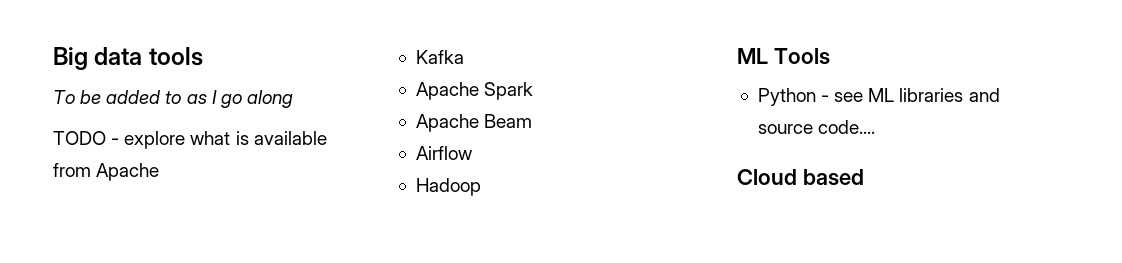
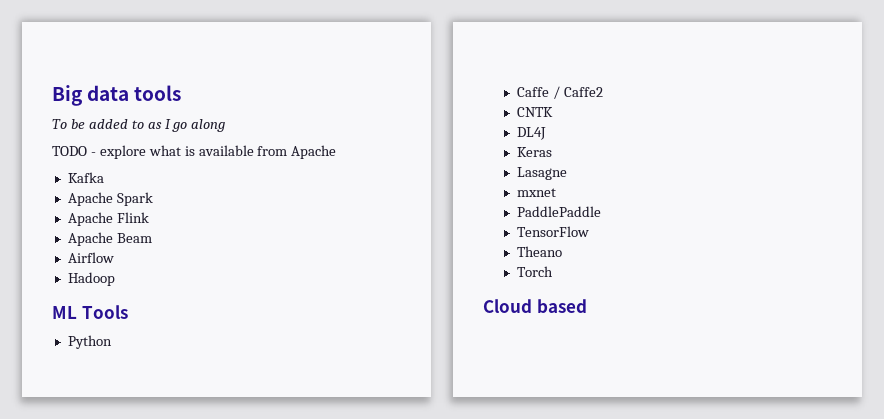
(534, 91) none -> [67,212,149,226] // Apache Flink
[821,88,1000,102] [757,120,876,134] - see ML libraries and source code.... -> [517,86,604,99] [517,107,554,117] [517,127,547,140] [517,147,553,157] [517,167,568,180] [517,188,557,197] [517,206,602,217] [517,226,590,237] [517,246,563,257] [517,266,554,277] // Caffe / Caffe2 // CNTK // DL4J // Keras // Lasagne // mxnet // PaddlePaddle // TensorFlow // Theano // Torch

